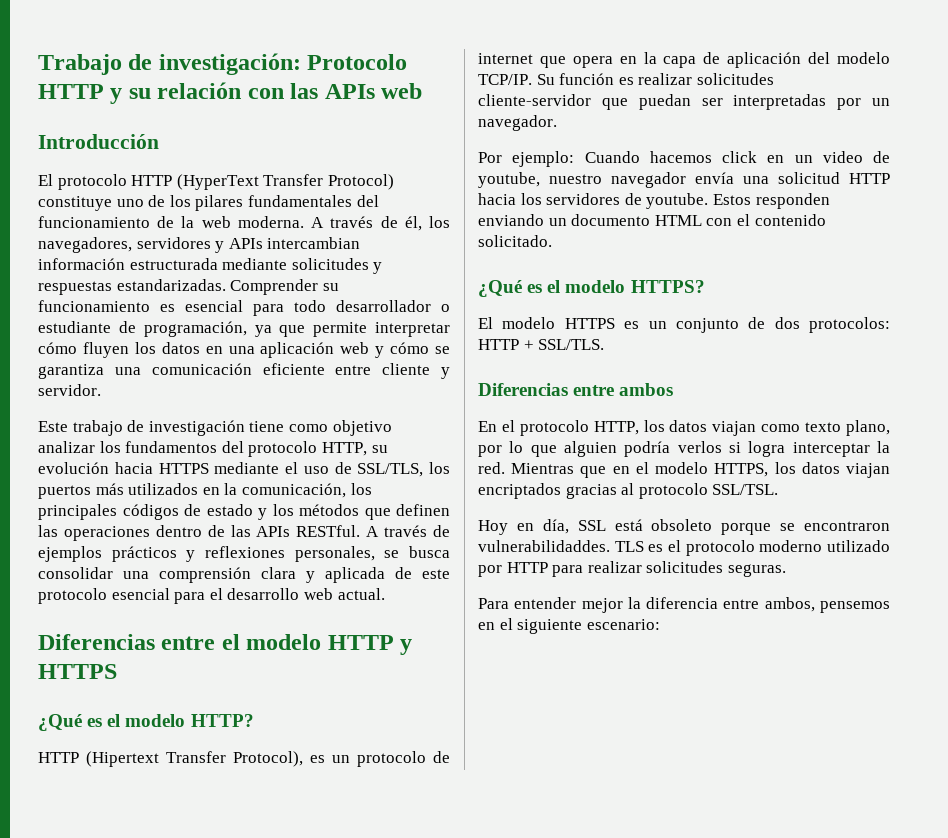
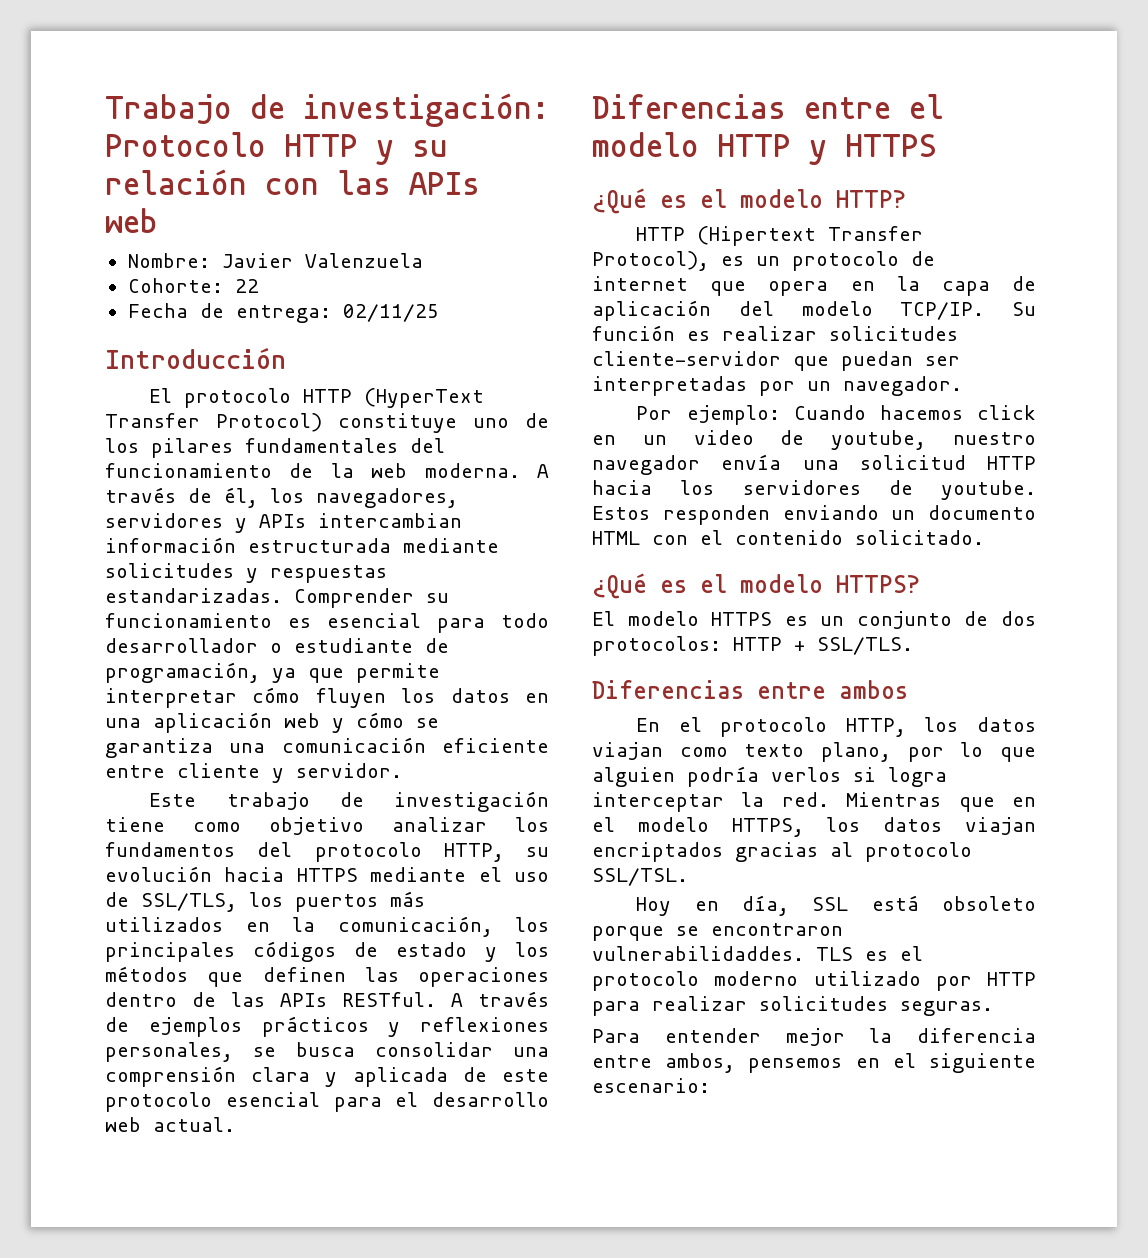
(423, 91) none -> [127,253,423,268] [127,278,259,293] [127,303,439,323] // Nombre: Javier Valenzuela // Cohorte: 22 // Fecha de entrega: 02/11/25

